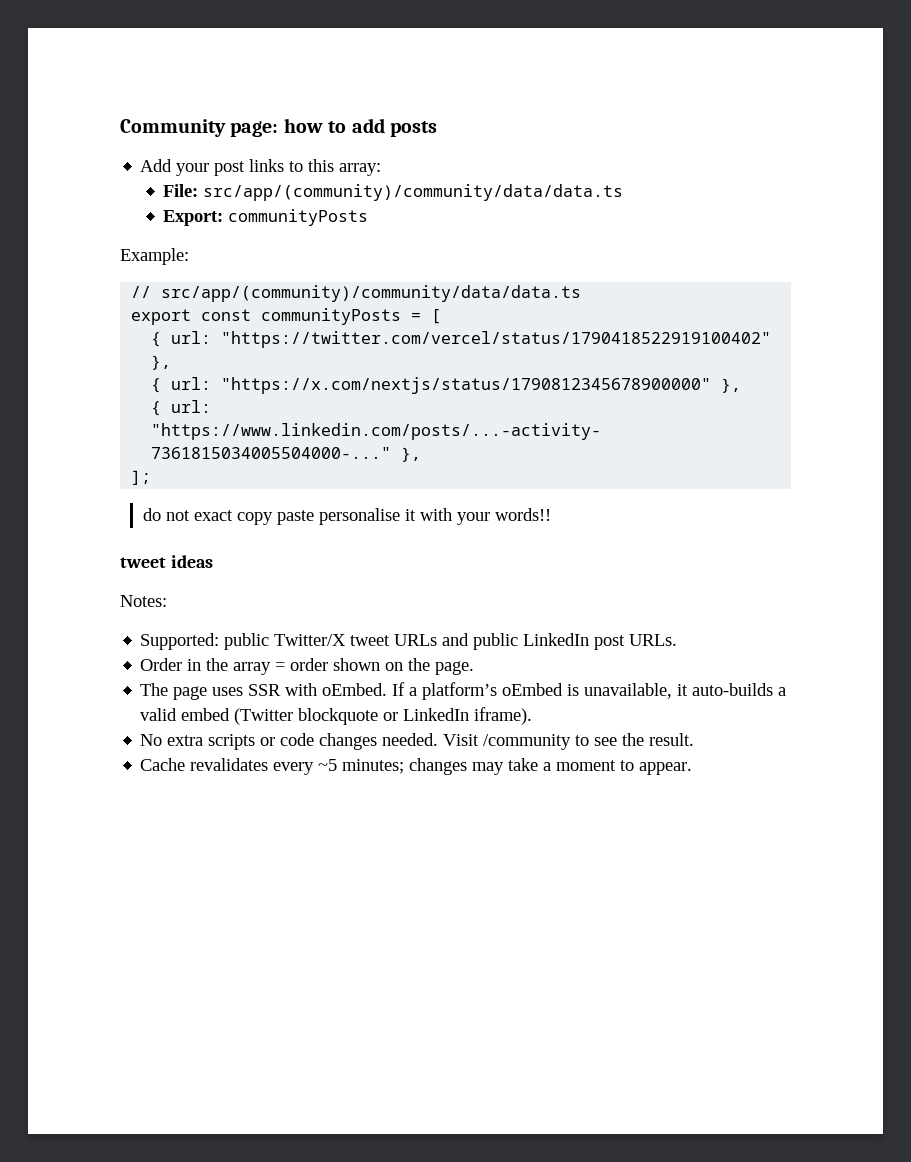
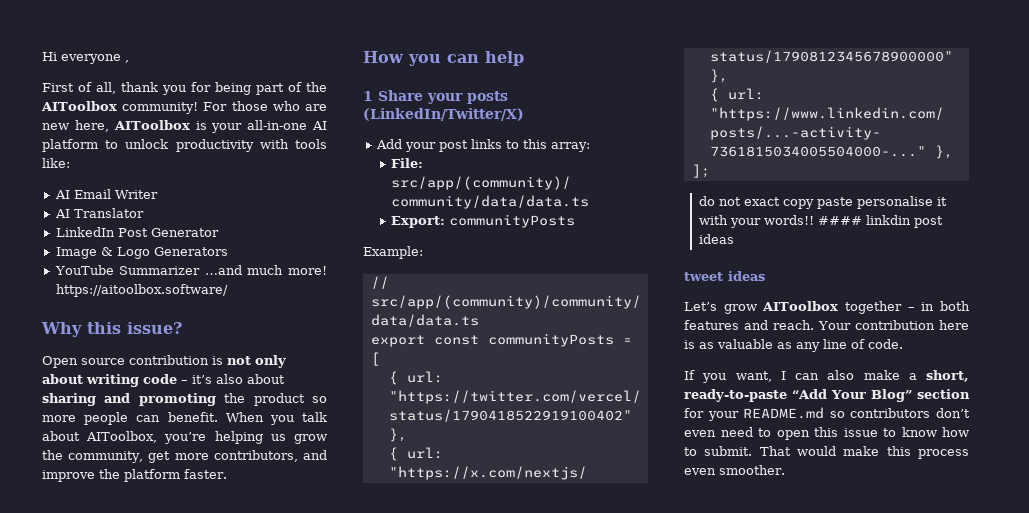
[120,118,385,137] Community page: how to add -> [42,52,129,64] [42,82,327,95] [41,101,327,114] [42,120,327,133] [42,139,327,152] [42,158,70,168] [54,189,158,199] [54,208,144,218] [55,227,219,237] [55,247,228,259] [54,265,327,275] [55,284,228,297] [41,322,182,337] [42,355,286,368] [42,374,285,387] [42,393,327,406] [42,412,327,425] [42,431,327,444] [42,450,327,463] [42,469,227,482] [363,51,524,66] [363,90,463,104] Hi everyone , // First of all, thank you for being part of the AIToolbox community! For those who are new here, AIToolbox is your all-in-one AI platform to unlock productivity with tools like: // AI Email Writer // AI Translator // LinkedIn Post Generator // Image & Logo Generators // YouTube Summarizer …and much more! https://aitoolbox.software/ // Why this issue? // Open source contribution is not only about writing code – it’s also about sharing and promoting the product so more people can benefit. When you talk about AIToolbox, you’re helping us grow the community, get more contributors, and improve the platform faster. // How you can help // 1 Share your
(437, 129) none -> [363,108,524,121] (LinkedIn/Twitter/X)
[120,555,213,568] [120,595,167,607] [140,633,678,650] [140,658,475,675] [140,682,787,700] [140,707,533,725] [140,733,695,750] [140,758,693,775] // tweet ideas // Notes: // Supported: public Twitter/X tweet URLs and public LinkedIn post URLs. // Order in the array = order shown on the page. // The page uses SSR with oEmbed. If a platform’s oEmbed is unavailable, it auto-builds a valid embed (Twitter blockquote or LinkedIn iframe). // No extra scripts or code changes needed. Visit /community to see the result. // Cache revalidates every ~5 minutes; changes may take a moment to appear. -> [817,215,943,228] [698,234,734,244] [684,271,765,281] [684,301,970,314] [684,320,969,330] [684,339,903,352] [684,370,969,383] [684,389,970,402] [684,407,970,421] [684,427,969,440] [684,446,969,459] [684,465,785,475] #### linkdin post ideas // tweet ideas // Let’s grow AIToolbox together – in both features and reach. Your contribution here is as valuable as any line of code. // If you want, I can also make a short, ready-to-paste “Add Your Blog” section for your README.md so contributors don’t even need to open this issue to know how to submit. That would make this process even smoother.

